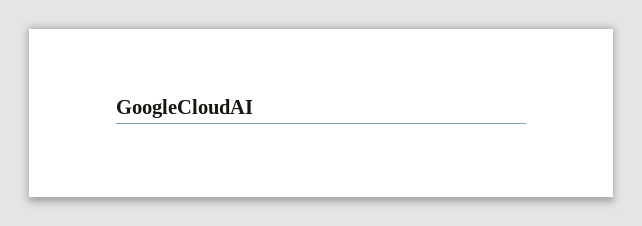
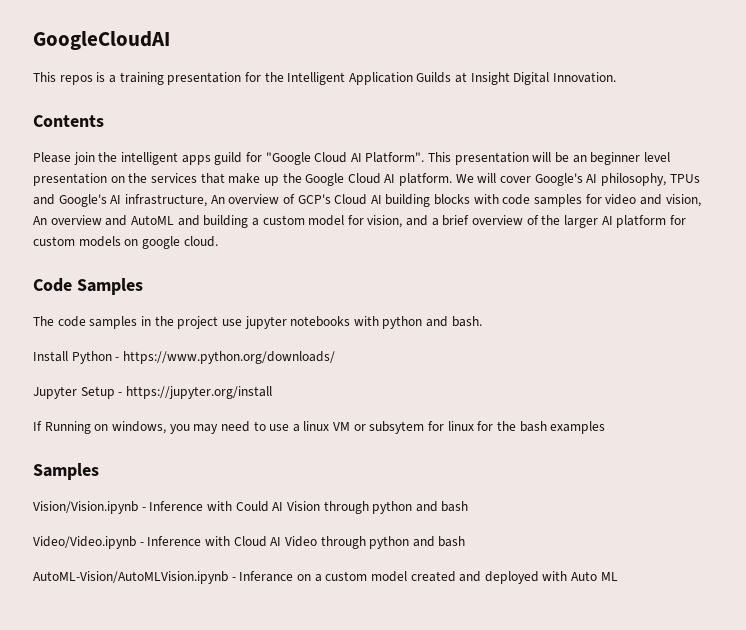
(253, 108) none -> [33,72,617,85] [33,115,104,127] [33,152,670,165] [33,173,700,186] [33,194,701,207] [33,215,686,228] [33,236,218,249] [33,278,143,295] [33,316,482,329] [33,351,335,364] [33,386,272,399] [33,421,606,434] [33,463,99,480] [33,501,469,514] [33,536,466,549] [33,571,618,584] // This repos is a training presentation for the Intelligent Application Guilds at Insight Digital Innovation. // Contents // Please join the intelligent apps guild for "Google Cloud AI Platform". This presentation will be an beginner level presentation on the services that make up the Google Cloud AI platform. We will cover Google's AI philosophy, TPUs and Google's AI infrastructure, An overview of GCP's Cloud AI building blocks with code samples for video and vision, An overview and AutoML and building a custom model for vision, and a brief overview of the larger AI platform for custom models on google cloud. // Code Samples // The code samples in the project use jupyter notebooks with python and bash. // Install Python - https://www.python.org/downloads/ // Jupyter Setup - https://jupyter.org/install // If Running on windows, you may need to use a linux VM or subsytem for linux for the bash examples // Samples // Vision/Vision.ipynb - Inference with Could AI Vision through python and bash // Video/Video.ipynb - Inference with Cloud AI Video through python and bash // AutoML-Vision/AutoMLVision.ipynb - Inferance on a custom model created and deployed with Auto ML

